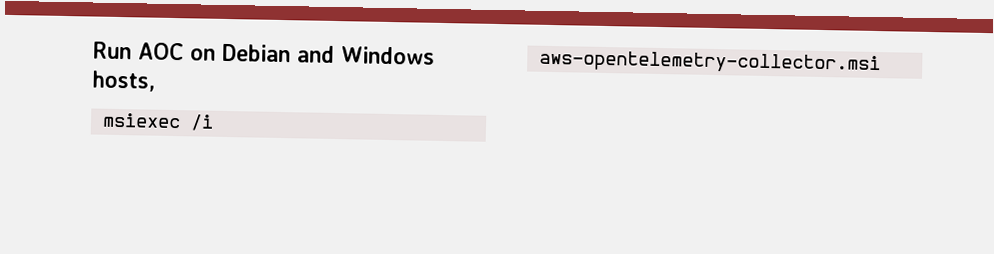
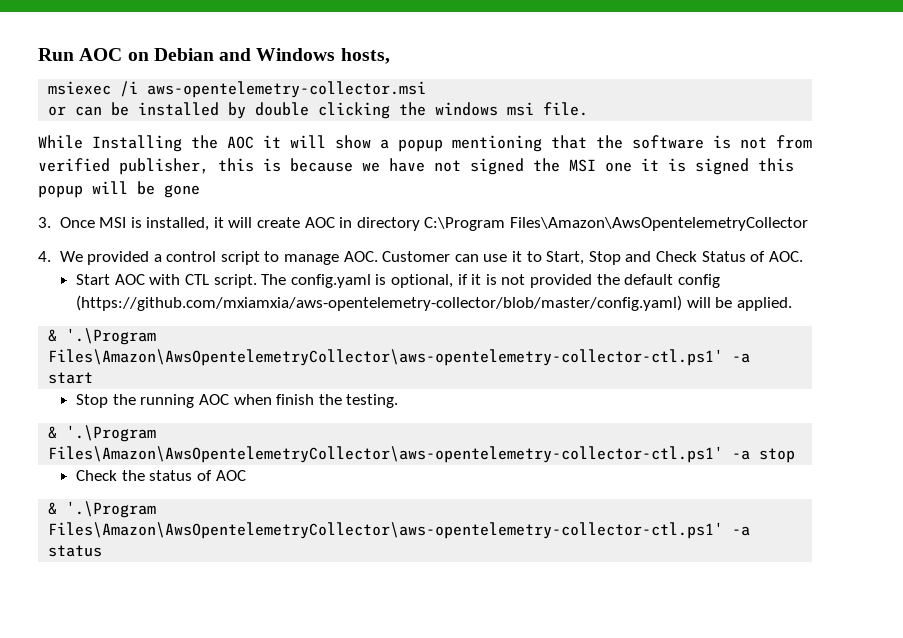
(882, 62) none -> [48,102,589,119] [38,135,812,152] [38,158,794,175] [38,181,200,198] [38,217,808,231] [38,251,803,265] [76,274,720,288] [76,295,793,311] [48,328,157,345] [48,349,751,366] [48,372,94,384] [76,394,399,408] [48,425,157,442] [48,446,796,463] [76,470,246,481] [48,501,157,518] [48,522,751,539] [48,545,103,557] // or can be installed by double clicking the windows msi file. // While Installing the AOC it will show a popup mentioning that the software is not from verified publisher, this is because we have not signed the MSI one it is signed this popup will be gone // 3. Once MSI is installed, it will create AOC in directory C:\Program Files\Amazon\AwsOpentelemetryCollector // 4. We provided a control script to manage AOC. Customer can use it to Start, Stop and Check Status of AOC. // Start AOC with CTL script. The config.yaml is optional, if it is not provided the default config (https://github.com/mxiamxia/aws-opentelemetry-collector/blob/master/config.yaml) will be applied. // & '.\Program Files\Amazon\AwsOpentelemetryCollector\aws-opentelemetry-collector-ctl.ps1' -a start // Stop the running AOC when finish the testing. // & '.\Program Files\Amazon\AwsOpentelemetryCollector\aws-opentelemetry-collector-ctl.ps1' -a stop // Check the status of AOC // & '.\Program Files\Amazon\AwsOpentelemetryCollector\aws-opentelemetry-collector-ctl.ps1' -a status

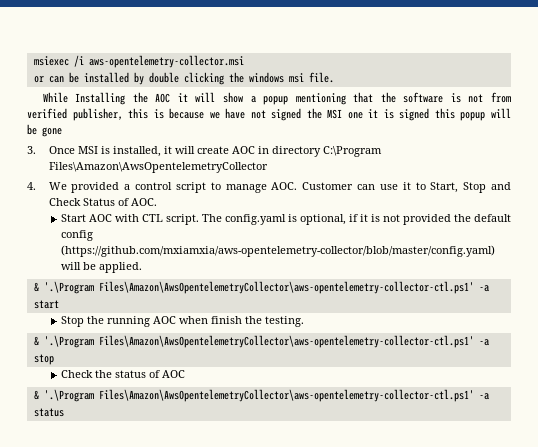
[38,48,390,64] Run AOC on Debian and Windows hosts, // -> (33, 61) none

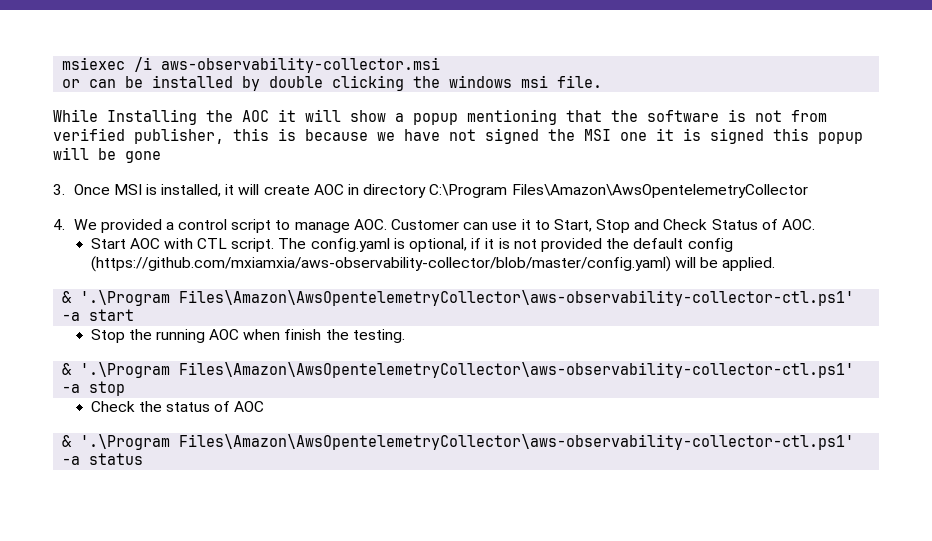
[88,55,244,68] aws-opentelemetry-collector.msi -> [161,57,441,73] aws-observability-collector.msi
[60,245,495,257] (https://github.com/mxiamxia/aws-opentelemetry-collector/blob/master/config.yaml) -> [90,256,671,272] (https://github.com/mxiamxia/aws-observability-collector/blob/master/config.yaml)
[98,281,474,294] Files\Amazon\AwsOpentelemetryCollector\aws-opentelemetry-collector-ctl.ps1' -> [179,290,855,306] Files\Amazon\AwsOpentelemetryCollector\aws-observability-collector-ctl.ps1'
[98,335,474,348] Files\Amazon\AwsOpentelemetryCollector\aws-opentelemetry-collector-ctl.ps1' -> [179,362,855,378] Files\Amazon\AwsOpentelemetryCollector\aws-observability-collector-ctl.ps1'
[98,389,474,402] Files\Amazon\AwsOpentelemetryCollector\aws-opentelemetry-collector-ctl.ps1' -> [179,434,855,450] Files\Amazon\AwsOpentelemetryCollector\aws-observability-collector-ctl.ps1'

